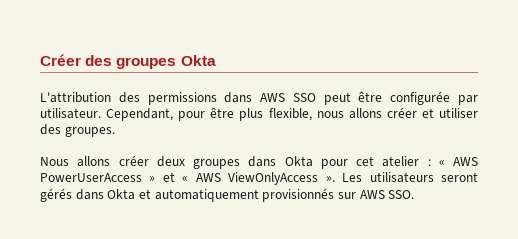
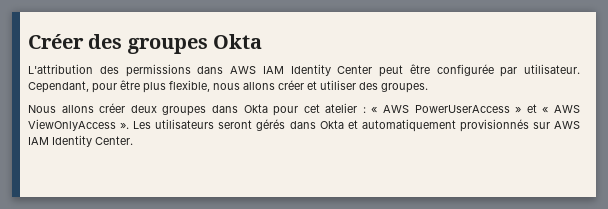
[292,93,316,102] SSO -> [262,64,373,76] IAM Identity Center
[388,190,415,199] SSO. -> [28,135,133,147] IAM Identity Center.

